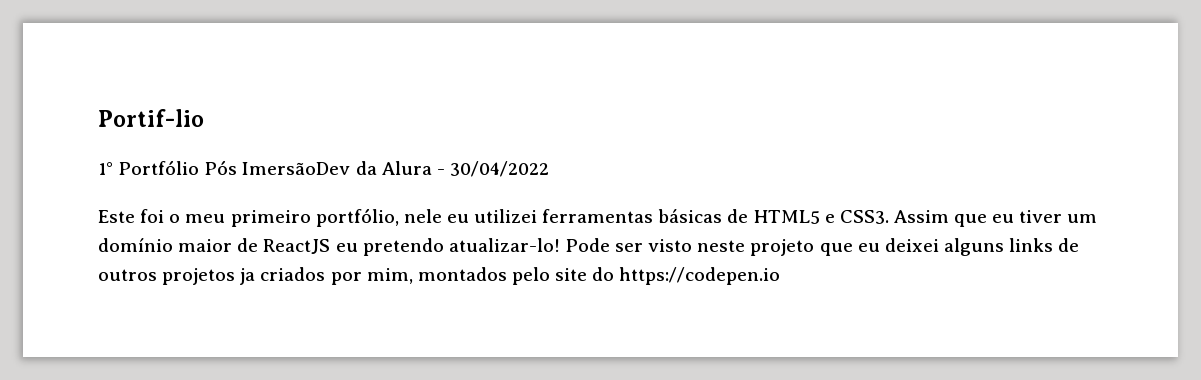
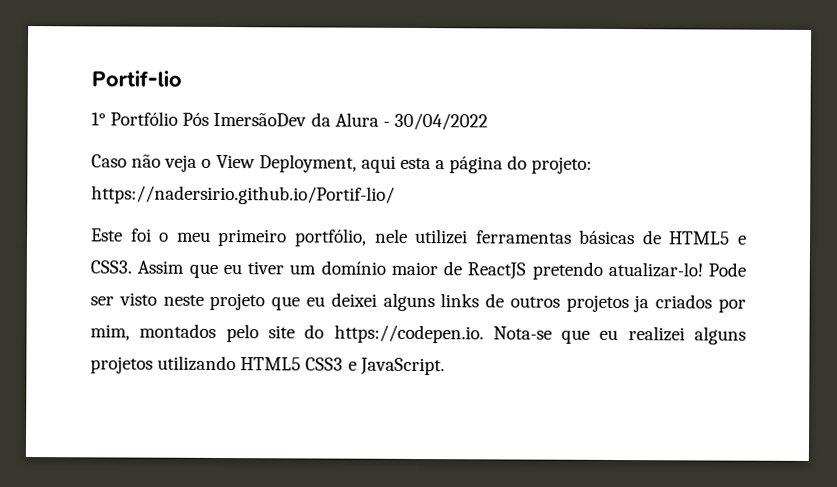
(549, 169) none -> [91,154,593,174] [91,185,395,205] // Caso não veja o View Deployment, aqui esta a página do projeto: https://nadersirio.github.io/Portif-lio/
[446,214,469,223] eu -> (408, 235) none
[335,243,358,252] eu -> (527, 271) none
[619,267,781,285] https://codepen.io -> [333,324,746,345] [90,355,445,376] https://codepen.io. Nota-se que eu realizei alguns projetos utilizando HTML5 CSS3 e JavaScript.

